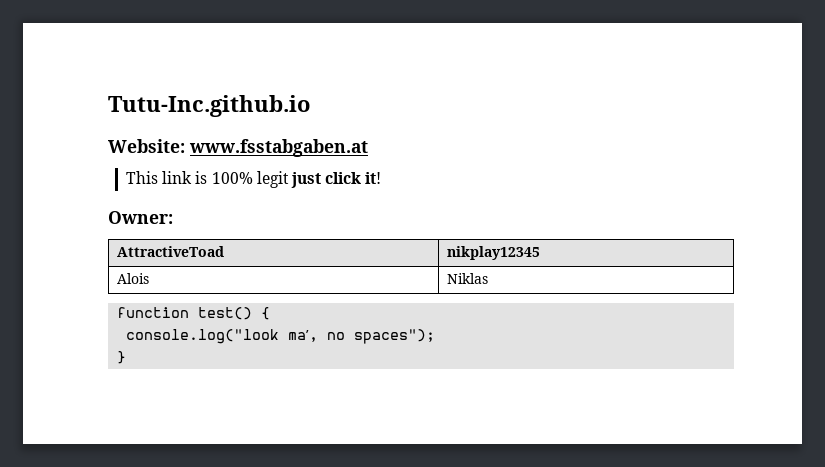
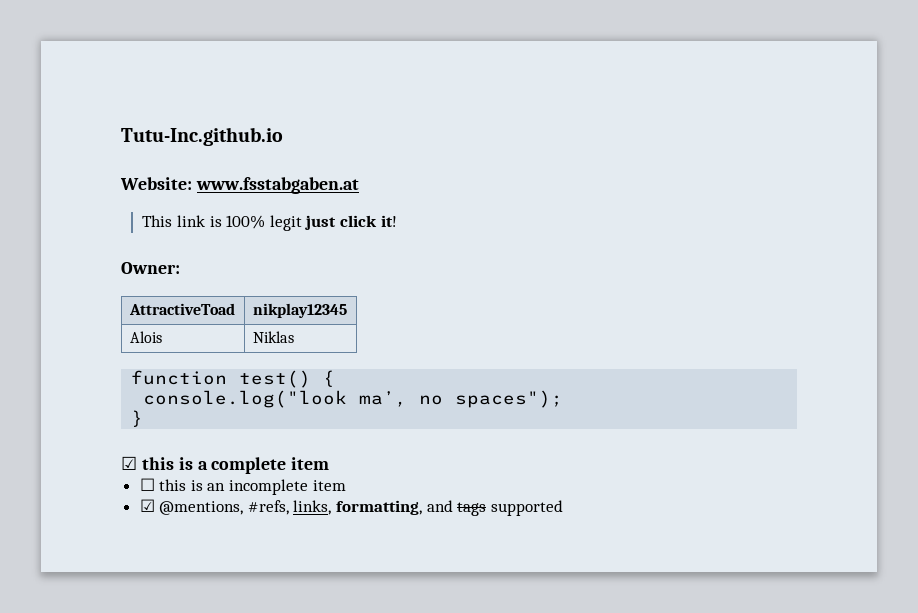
(127, 357) none -> [121,456,330,474] [139,478,346,495] [139,499,563,516] // ☑ this is a complete item // ☐ this is an incomplete item // ☑ @mentions, #refs, links, formatting, and tags supported

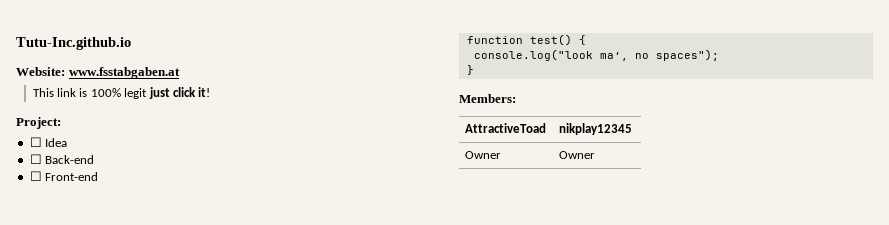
[121,262,180,274] [128,303,235,315] [252,303,347,318] [129,331,162,343] [252,331,294,343] Owner: // AttractiveToad | nikplay12345 // Alois | Niklas -> [16,117,61,129] [29,137,68,147] [29,154,95,164] [29,171,99,181] Project: // ☐ Idea // ☐ Back-end // ☐ Front-end
[121,456,330,474] [139,478,346,495] [139,499,563,516] ☑ this is a complete item // ☐ this is an incomplete item // ☑ @mentions, #refs, links, formatting, and tags supported -> [459,94,516,103] [465,123,547,133] [559,123,633,135] [465,151,502,159] [559,151,596,159] Members: // AttractiveToad | nikplay12345 // Owner | Owner

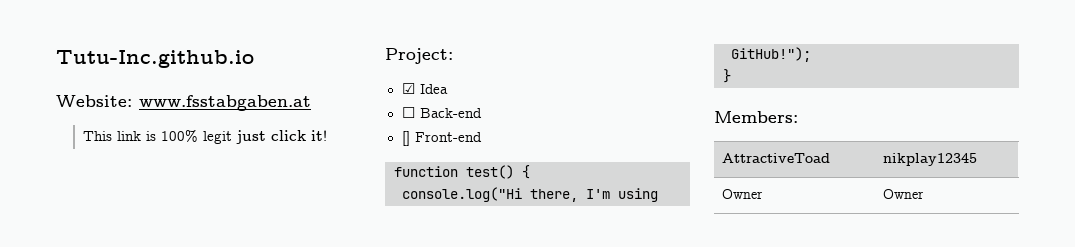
[29,137,42,147] ☐ -> [401,83,415,94] ☑
[29,171,42,181] ☐ -> [401,131,410,146] []
[473,49,719,61] console.log("look ma’, no spaces"); -> [402,187,658,202] [731,47,811,62] console.log("Hi there, I'm using GitHub!");

